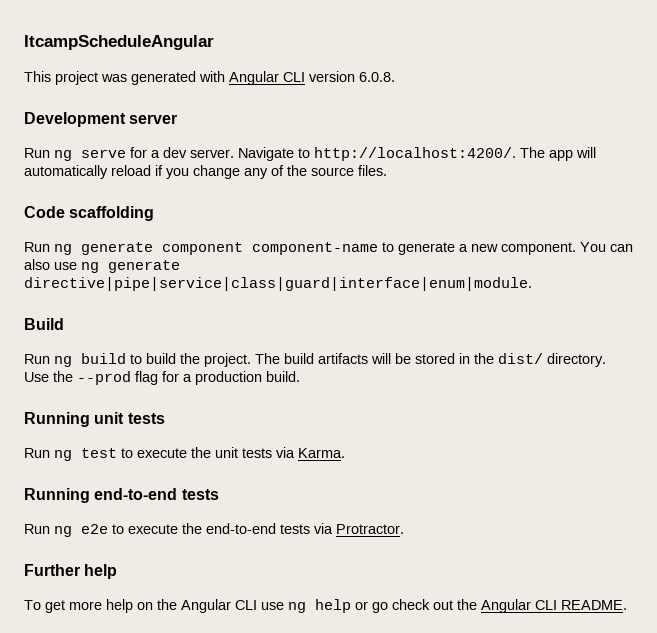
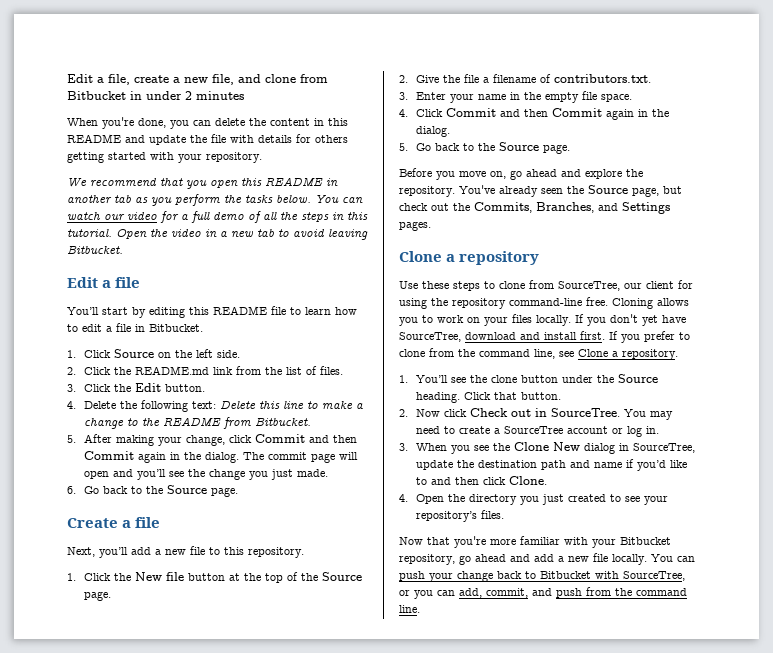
[24,35,214,50] [24,71,395,85] [24,112,178,127] [24,147,596,161] [24,165,387,179] [24,206,155,221] [24,242,633,255] [24,259,180,273] [24,277,532,291] [24,318,64,330] [24,353,606,367] [24,371,300,385] [24,412,165,427] [24,447,345,461] [24,488,219,503] [24,523,404,537] [24,564,118,579] [24,599,627,613] ItcampScheduleAngular // This project was generated with Angular CLI version 6.0.8. // Development server // Run ng serve for a dev server. Navigate to http://localhost:4200/. The app will automatically reload if you change any of the source files. // Code scaffolding // Run ng generate component component-name to generate a new component. You can also use ng generate directive|pipe|service|class|guard|interface|enum|module. // Build // Run ng build to build the project. The build artifacts will be stored in the dist/ directory. Use the --prod flag for a production build. // Running unit tests // Run ng test to execute the unit tests via Karma. // Running end-to-end tests // Run ng e2e to execute the end-to-end tests via Protractor. // Further help // To get more help on the Angular CLI use ng help or go check out the Angular CLI README. -> [67,74,328,85] [67,91,244,100] [67,117,348,129] [67,134,348,145] [67,152,262,163] [67,177,338,189] [67,194,363,206] [67,211,368,223] [67,228,368,240] [67,245,123,254] [67,277,141,288] [67,306,357,318] [67,323,203,332] [67,349,241,358] [67,366,344,375] [67,383,206,392] [67,400,365,412] [84,417,312,429] [67,434,358,446] [84,451,359,463] [84,469,329,480] [67,485,239,497] [67,517,161,528] [67,546,304,558] [67,572,363,583] [84,591,112,601] [399,74,652,83] [399,91,633,103] [399,108,670,120] [416,126,451,137] [399,142,571,154] [399,168,643,180] [399,185,682,197] [399,202,670,214] [399,221,431,231] [399,251,540,265] [399,280,693,291] [399,297,689,309] [399,314,686,326] [399,331,690,343] [399,348,678,360] [399,374,659,383] [416,392,562,403] [399,408,674,420] [416,426,660,437] [399,442,696,454] [416,459,688,471] [416,476,548,485] [399,494,669,505] [416,510,505,522] [399,536,671,548] [399,553,695,565] [399,571,685,582] [399,587,687,599] [399,605,420,613] Edit a file, create a new file, and clone from Bitbucket in under 2 minutes // When you're done, you can delete the content in this README and update the file with details for others getting started with your repository. // We recommend that you open this README in another tab as you perform the tasks below. You can watch our video for a full demo of all the steps in this tutorial. Open the video in a new tab to avoid leaving Bitbucket. // Edit a file // You’ll start by editing this README file to learn how to edit a file in Bitbucket. // 1. Click Source on the left side. // 2. Click the README.md link from the list of files. // 3. Click the Edit button. // 4. Delete the following text: Delete this line to make a change to the README from Bitbucket. // 5. After making your change, click Commit and then Commit again in the dialog. The commit page will open and you’ll see the change you just made. // 6. Go back to the Source page. // Create a file // Next, you’ll add a new file to this repository. // 1. Click the New file button at the top of the Source page. // 2. Give the file a filename of contributors.txt. // 3. Enter your name in the empty file space. // 4. Click Commit and then Commit again in the dialog. // 5. Go back to the Source page. // Before you move on, go ahead and explore the repository. You've already seen the Source page, but check out the Commits, Branches, and Settings pages. // Clone a repository // Use these steps to clone from SourceTree, our client for using the repository command-line free. Cloning allows you to work on your files locally. If you don't yet have SourceTree, download and install first. If you prefer to clone from the command line, see Clone a repository. // 1. You’ll see the clone button under the Source heading. Click that button. // 2. Now click Check out in SourceTree. You may need to create a SourceTree account or log in. // 3. When you see the Clone New dialog in SourceTree, update the destination path and name if you’d like to and then click Clone. // 4. Open the directory you just created to see your repository’s files. // Now that you're more familiar with your Bitbucket repository, go ahead and add a new file locally. You can push your change back to Bitbucket with SourceTree, or you can add, commit, and push from the command line.

